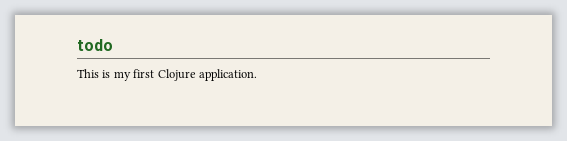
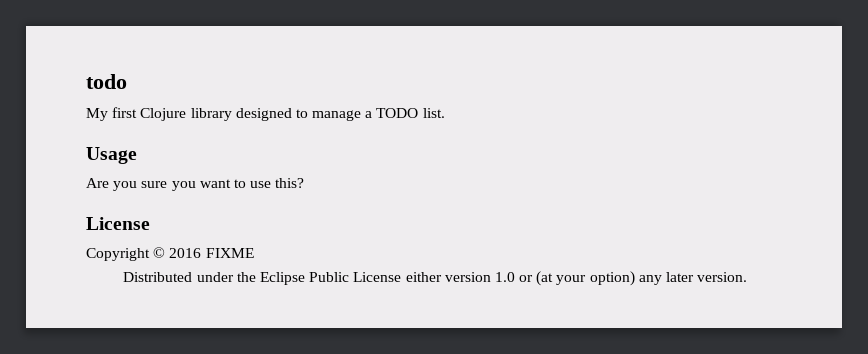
[77,69,257,81] This is my first Clojure application. -> [86,107,445,121] [86,147,137,164] [86,178,305,191] [86,217,150,230] [86,247,254,261] [123,271,748,286] My first Clojure library designed to manage a TODO list. // Usage // Are you sure you want to use this? // License // Copyright © 2016 FIXME // Distributed under the Eclipse Public License either version 1.0 or (at your option) any later version.

